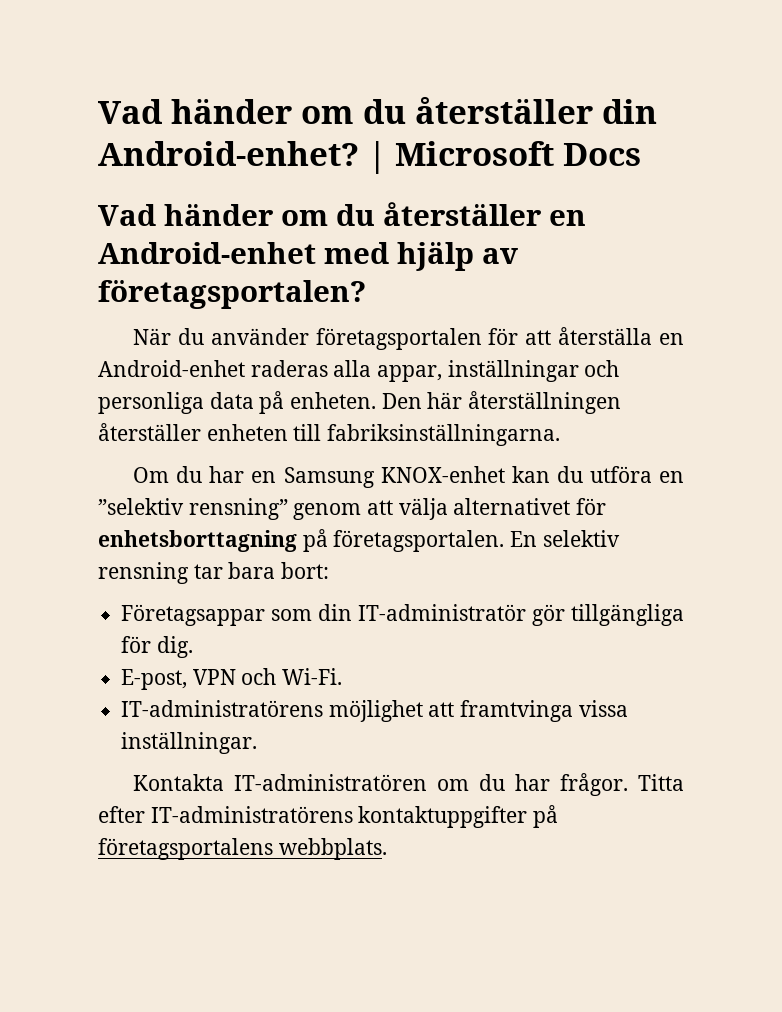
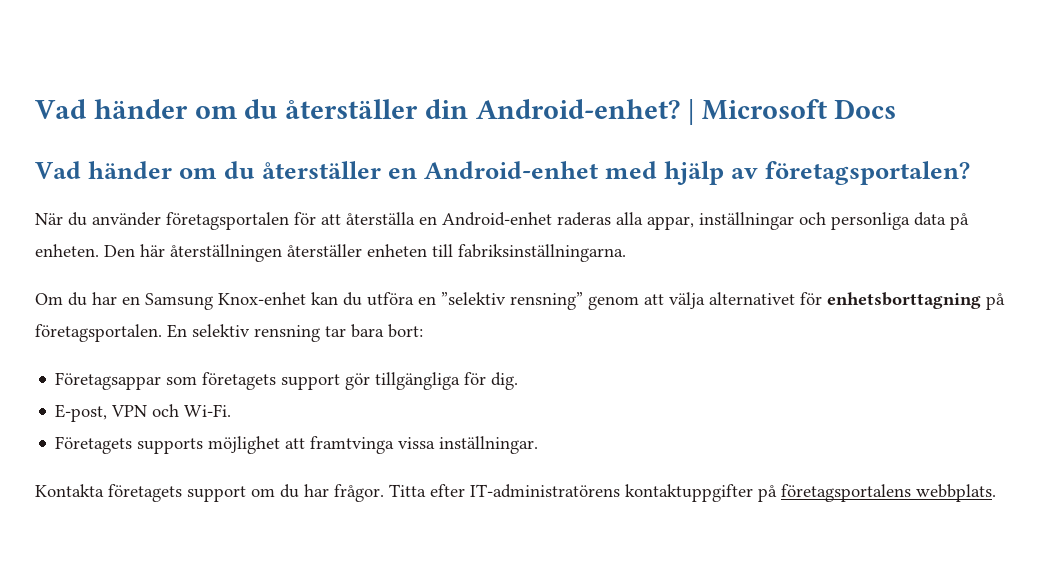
[380,466,505,483] KNOX-enhet -> [218,292,306,305] Knox-enhet
[318,604,527,621] din IT-administratör -> [202,372,341,390] företagets support
[121,700,324,717] IT-administratörens -> [55,436,204,454] Företagets supports
[234,774,428,791] IT-administratören -> [108,484,246,502] företagets support

